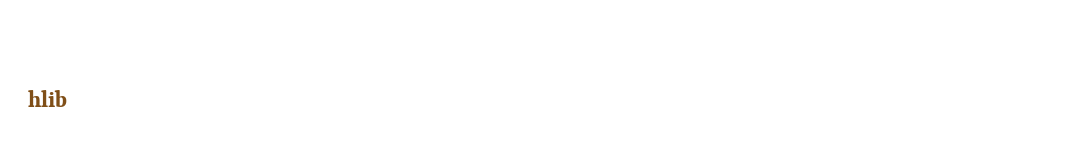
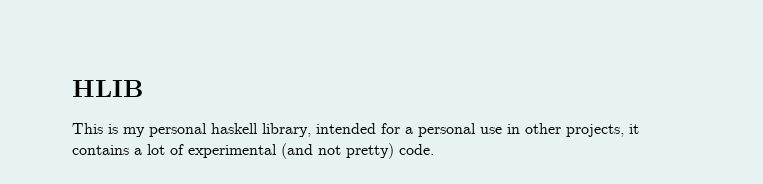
[28,90,67,107] hlib -> [72,80,143,97] [72,123,639,137] [72,143,434,159] HLIB // This is my personal haskell library, intended for a personal use in other projects, it contains a lot of experimental (and not pretty) code.

